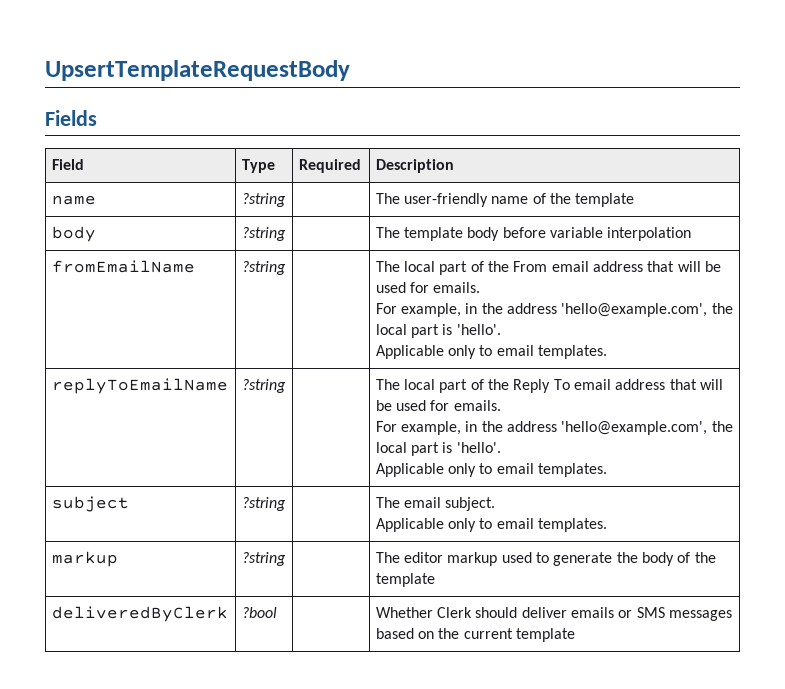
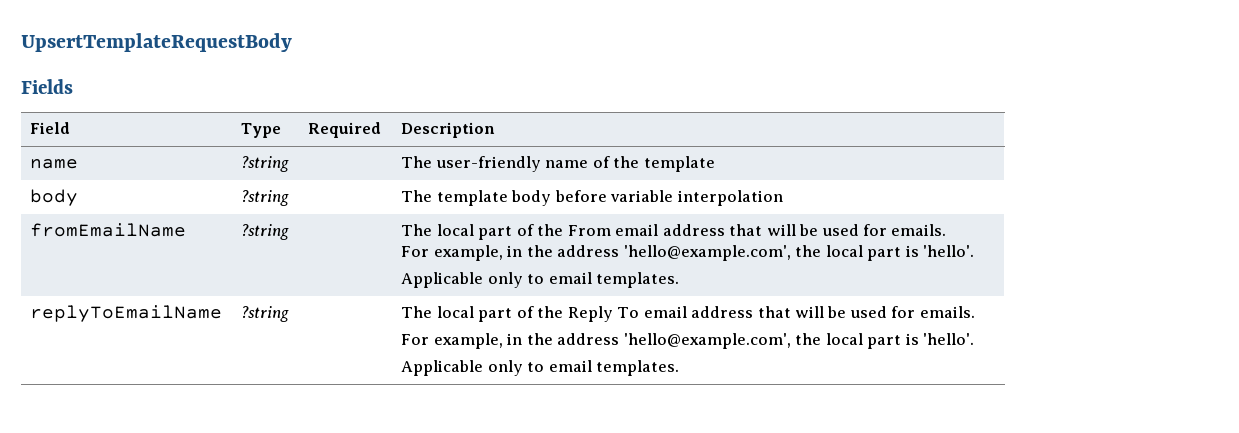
[51,496,129,512] [241,497,286,511] [375,497,496,511] [375,518,608,532] [51,551,118,567] [241,552,286,566] [375,552,716,566] [375,573,435,587] [51,606,228,622] [241,607,277,618] [375,607,732,621] [375,628,576,642] // subject | ?string | | The email subject. // Applicable only to email templates. // markup | ?string | | The editor markup used to generate the body of the template // deliveredByClerk | ?bool | | Whether Clerk should deliver emails or SMS messages based on the current template -> (680, 368) none

